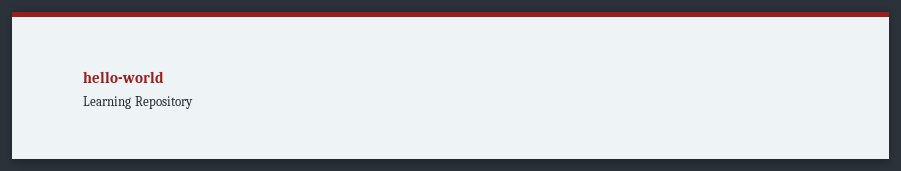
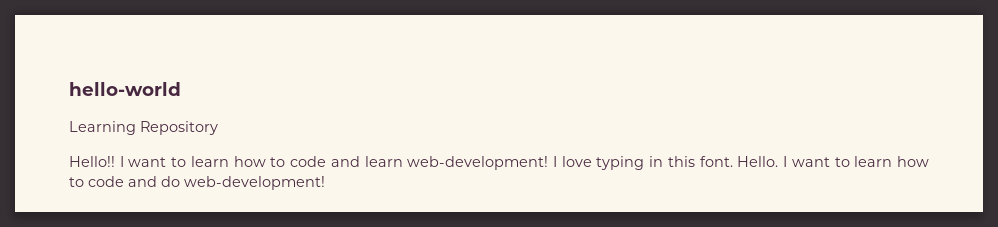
(193, 102) none -> [69,156,930,170] [69,176,325,190] // Hello!! I want to learn how to code and learn web-development! I love typing in this font. Hello. I want to learn how to code and do web-development!

